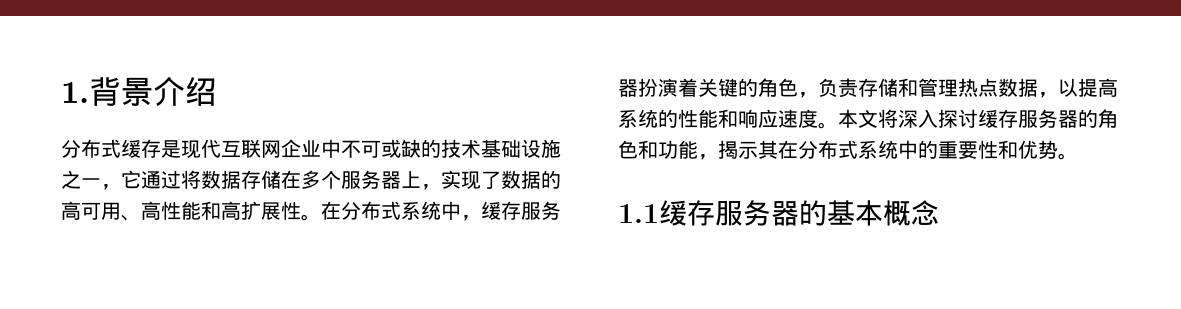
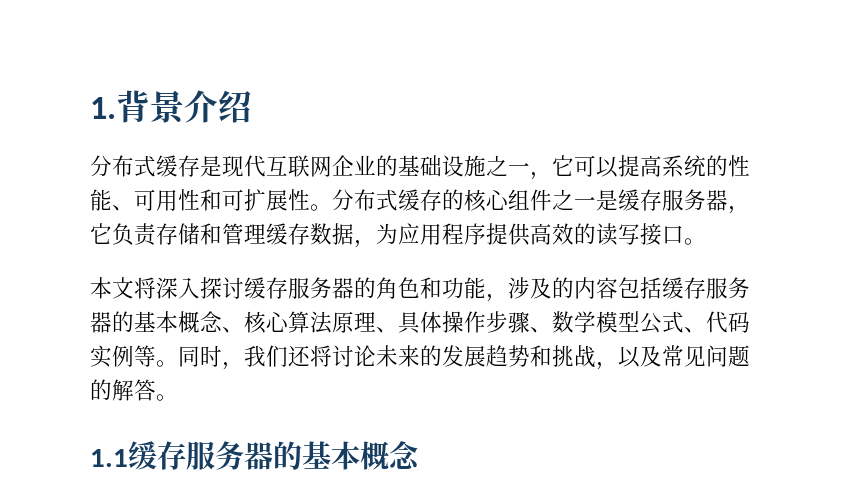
[321,139,561,158] [61,170,561,190] [61,201,561,221] [618,78,1118,98] [618,109,838,129] 中不可或缺的技术基础设施之一，它通过将数据存储在多个服务器上，实现了数据的高可用、高性能和高扩展性。在分布式系统中，缓存服务器扮演着关键的角色，负责存储和管理热点数据，以提高系统的性能和响应速度。 -> [376,155,750,180] [90,189,750,214] [90,223,706,248] 的基础设施之一，它可以提高系统的性能、可用性和可扩展性。分布式缓存的核心组件之一是缓存服务器，它负责存储和管理缓存数据，为应用程序提供高效的读写接口。 //
[718,140,1058,159] 揭示其在分布式系统中的重要性和优势 -> [508,277,750,299] [90,311,750,334] [90,345,750,370] [90,379,156,401] 涉及的内容包括缓存服务器的基本概念、核心算法原理、具体操作步骤、数学模型公式、代码实例等。同时，我们还将讨论未来的发展趋势和挑战，以及常见问题的解答

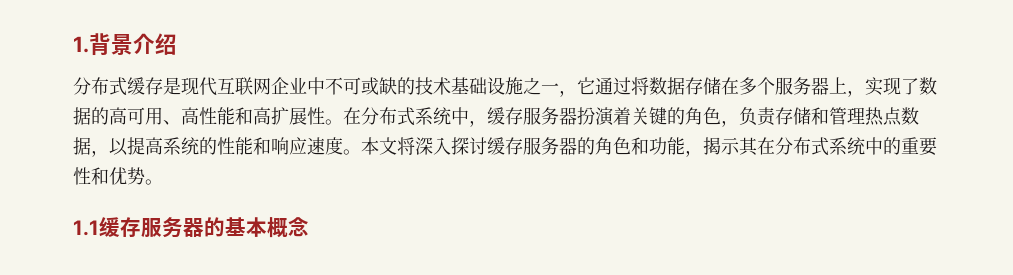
[376,155,750,180] [90,189,750,214] [90,223,706,248] 的基础设施之一，它可以提高系统的性能、可用性和可扩展性。分布式缓存的核心组件之一是缓存服务器，它负责存储和管理缓存数据，为应用程序提供高效的读写接口。 // -> [307,77,937,97] [73,107,919,127] [73,137,361,157] 中不可或缺的技术基础设施之一，它通过将数据存储在多个服务器上，实现了数据的高可用、高性能和高扩展性。在分布式系统中，缓存服务器扮演着关键的角色，负责存储和管理热点数据，以提高系统的性能和响应速度。
[508,277,750,299] [90,311,750,334] [90,345,750,370] [90,379,156,401] 涉及的内容包括缓存服务器的基本概念、核心算法原理、具体操作步骤、数学模型公式、代码实例等。同时，我们还将讨论未来的发展趋势和挑战，以及常见问题的解答 -> [703,137,937,156] [73,167,145,185] 揭示其在分布式系统中的重要性和优势

